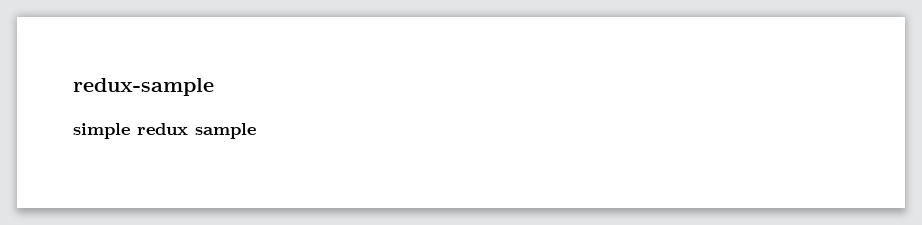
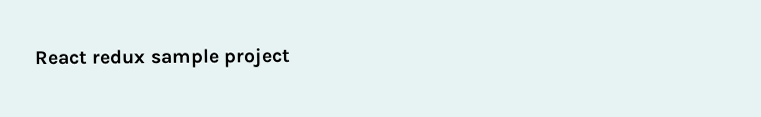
[73,78,214,96] [73,123,130,139] redux-sample // simple -> [34,50,88,66] React
(256, 131) none -> [222,47,291,68] project

